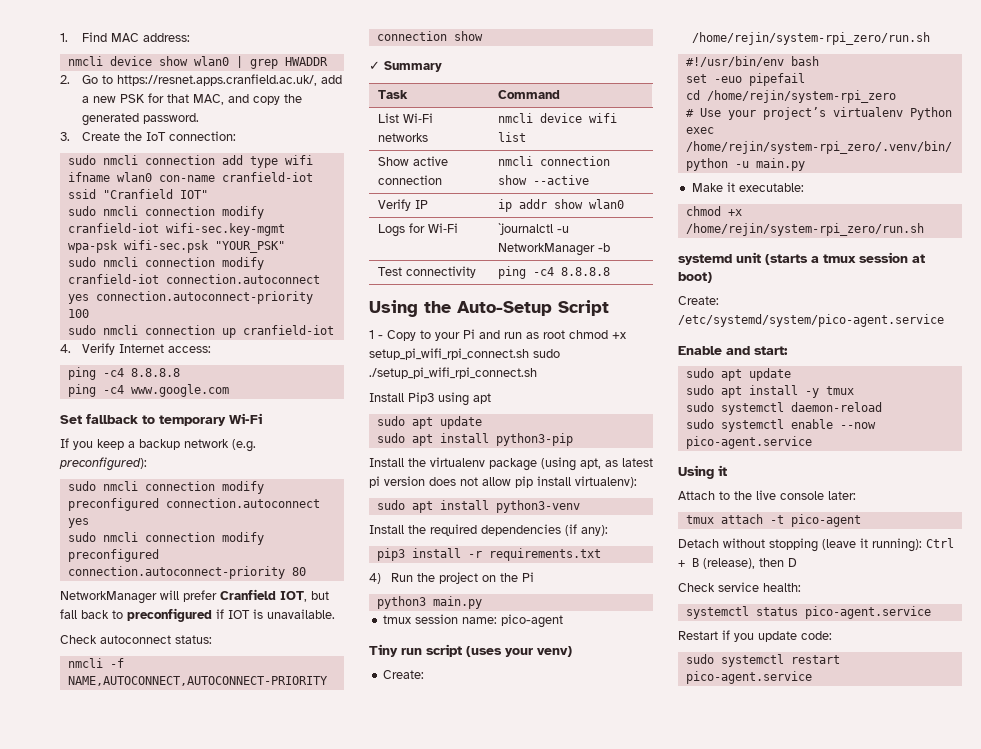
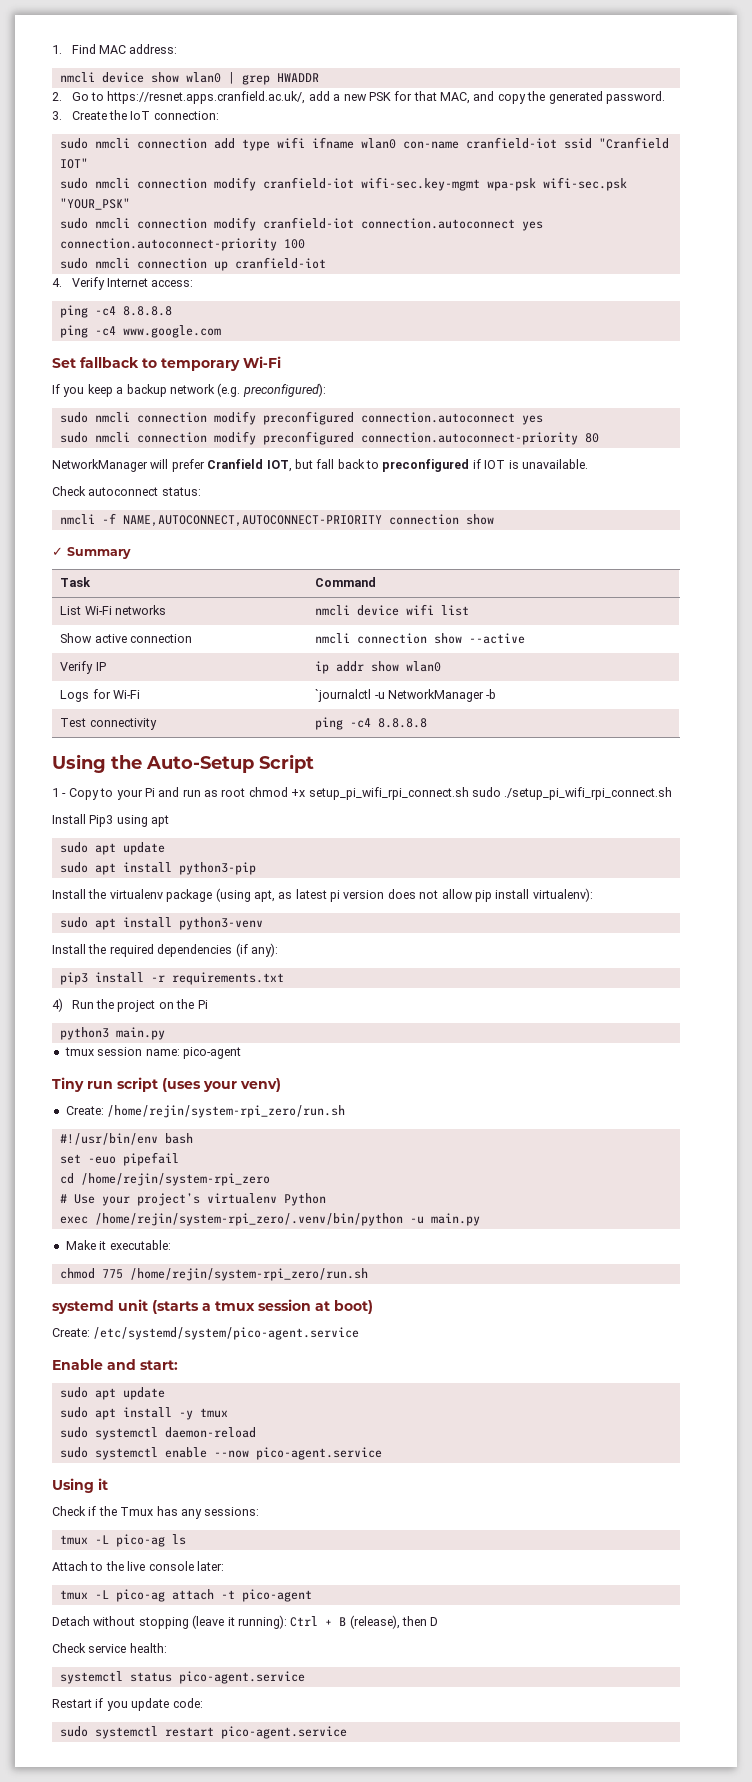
[727,209,742,216] +x -> [101,1269,123,1279] 775
(727, 470) none -> [52,1506,260,1519] [59,1534,186,1547] // Check if the Tmux has any sessions: // tmux -L pico-ag ls
(714, 519) none -> [94,1589,165,1602] -L pico-ag

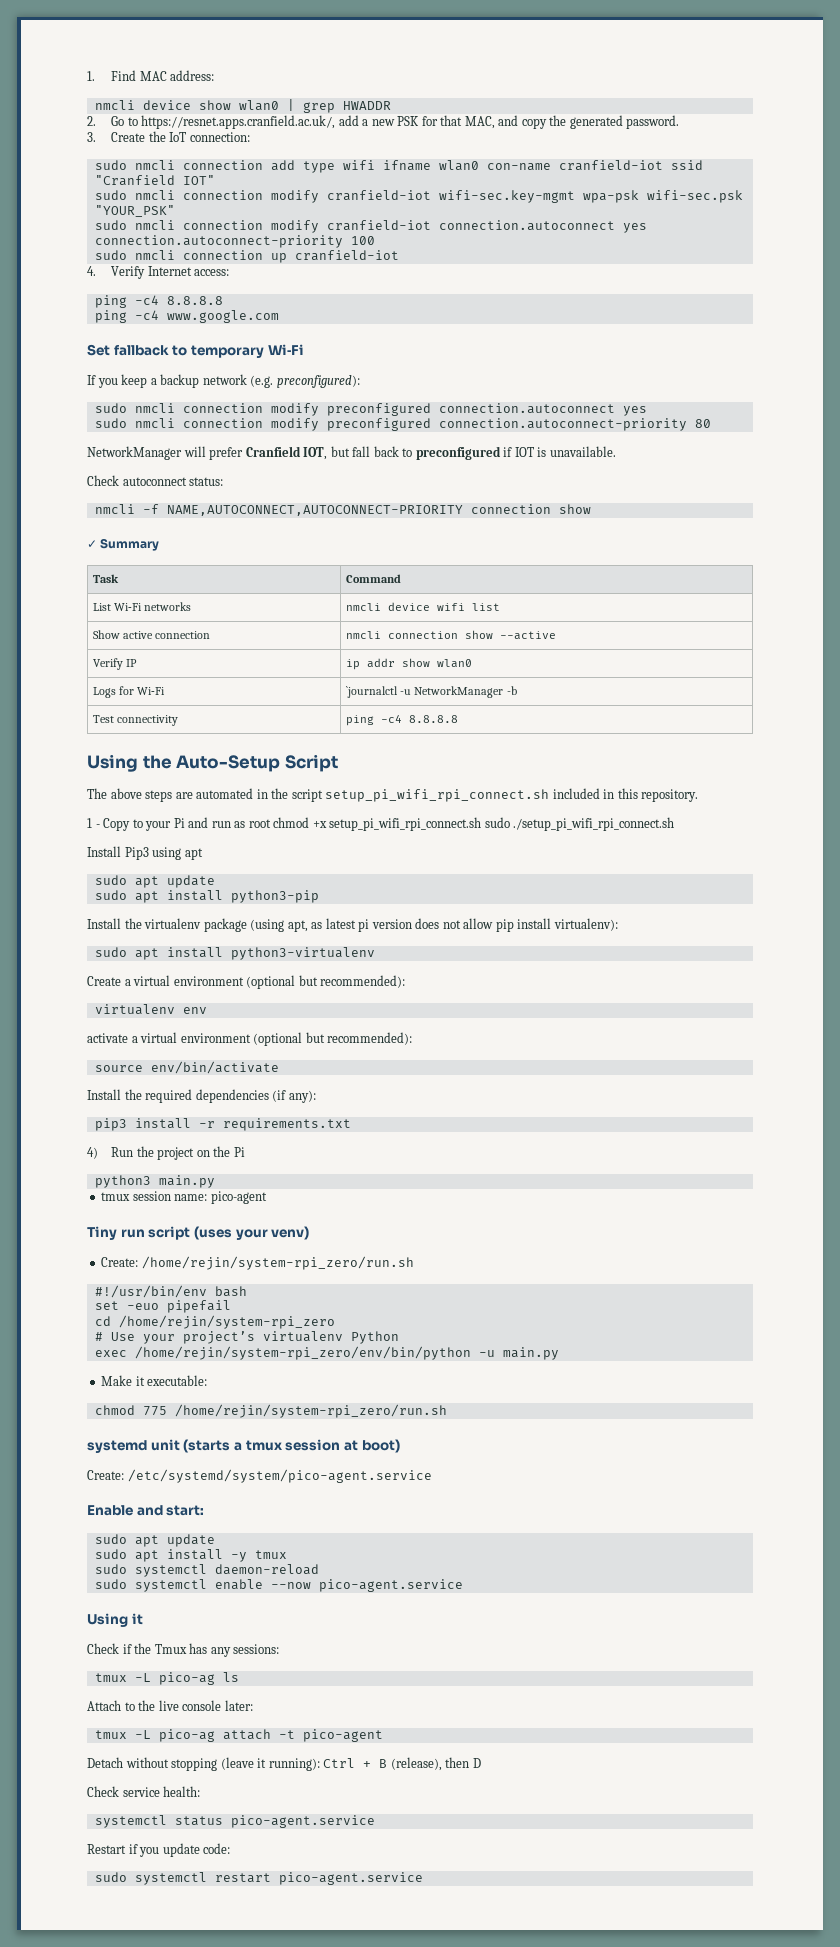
(314, 763) none -> [87,788,699,802] // The above steps are automated in the script setup_pi_wifi_rpi_connect.sh included in this repository.
[178,917,263,930] python3-venv -> [230,947,375,960] [87,975,406,989] [94,1004,207,1015] [87,1032,413,1046] [94,1061,279,1074] python3-virtualenv // Create a virtual environment (optional but recommended): // virtualenv env // activate a virtual environment (optional but recommended): // source env/bin/activate
[94,1213,403,1226] /home/rejin/system-rpi_zero/.venv/bin/python -> [134,1346,471,1360] /home/rejin/system-rpi_zero/env/bin/python

